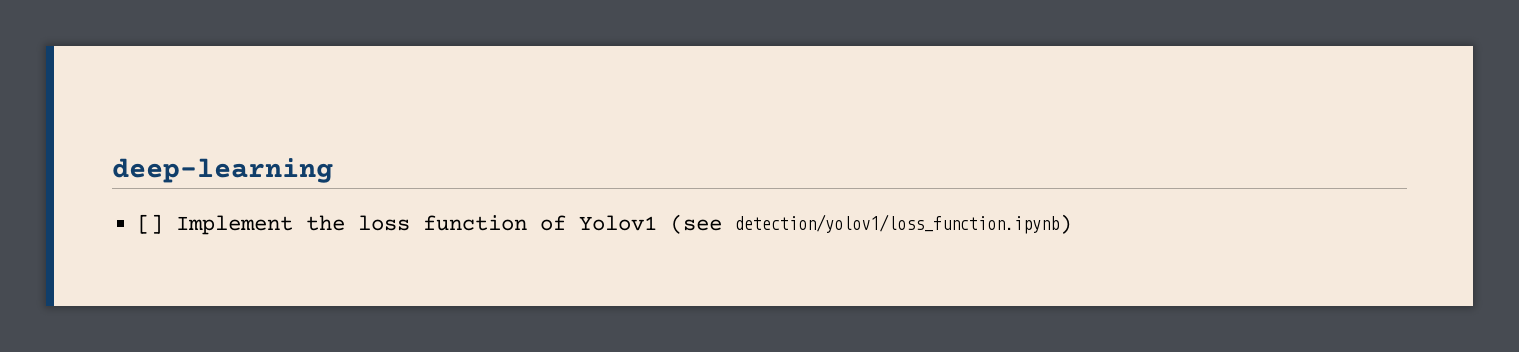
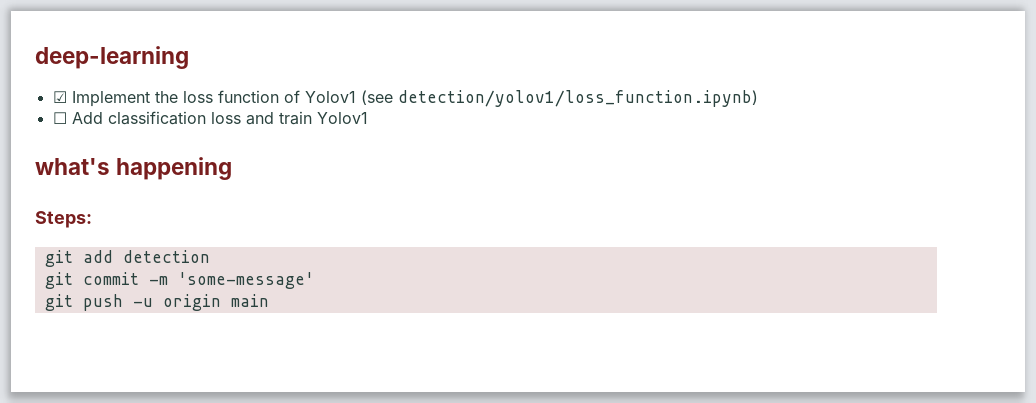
[136,214,163,234] [] -> [52,91,67,103] ☑
(1072, 224) none -> [52,111,368,125] [35,157,233,180] [35,211,92,228] [44,250,210,267] [44,272,314,289] [44,294,269,311] // ☐ Add classification loss and train Yolov1 // what's happening // Steps: // git add detection // git commit -m 'some-message' // git push -u origin main

